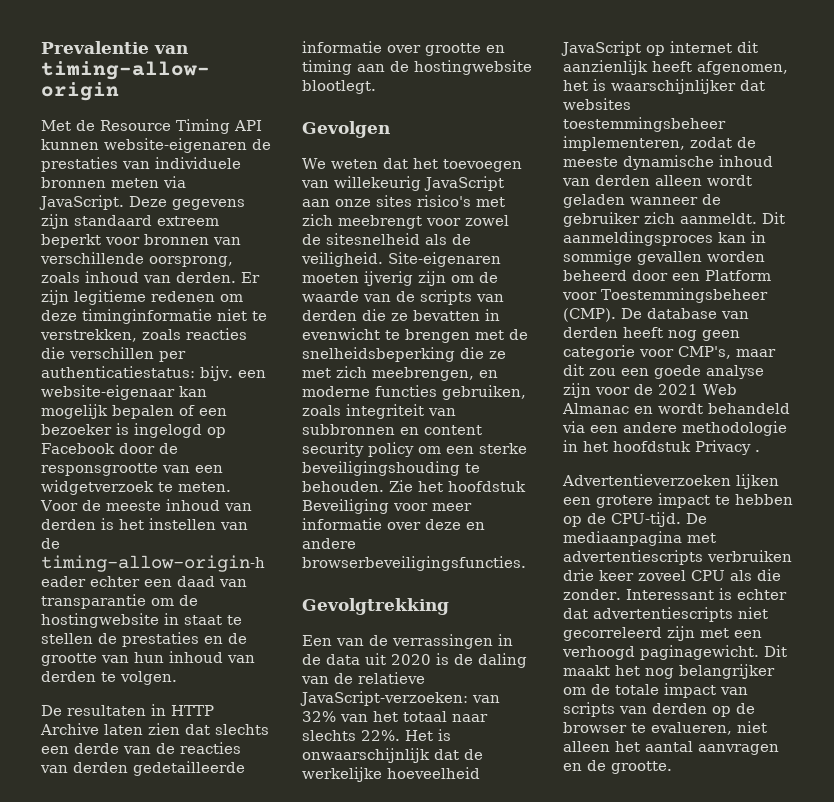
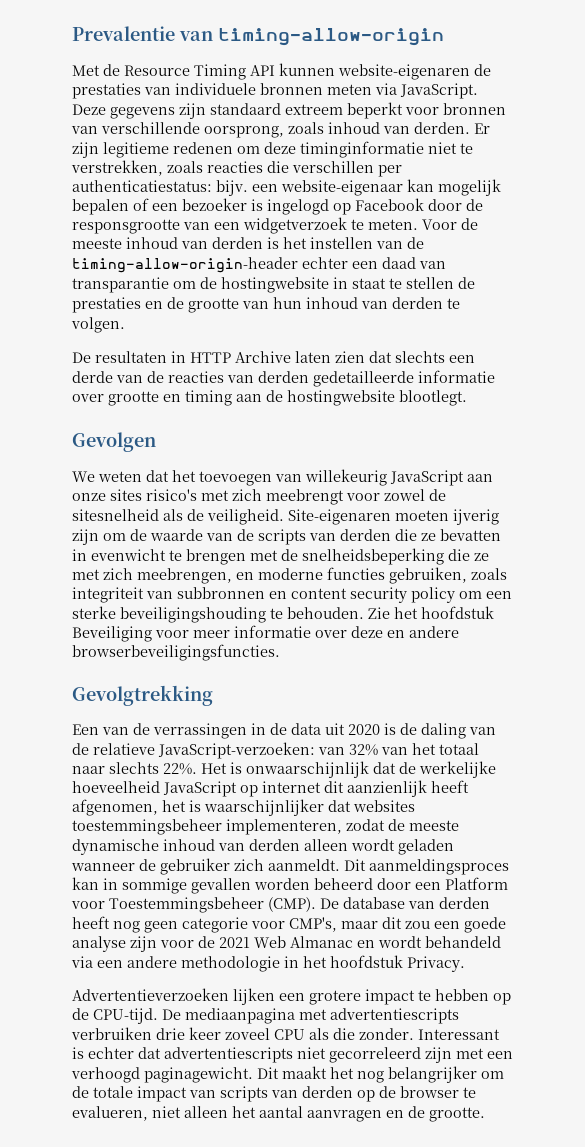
[695,440,760,455] Privacy . -> [407,956,465,972] Privacy.

